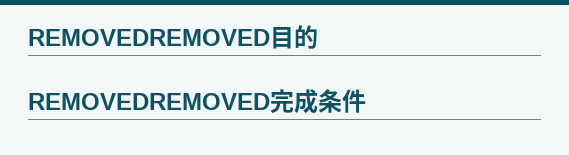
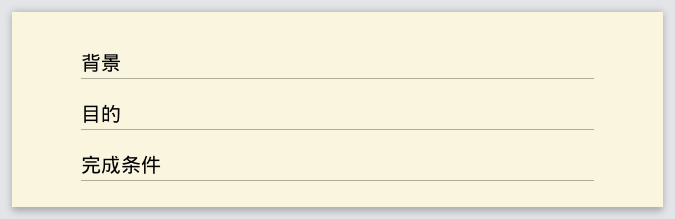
[28,29,270,46] REMOVEDREMOVED -> [81,53,121,72] 背景 //
[28,93,270,110] REMOVEDREMOVED -> (121, 113) none

